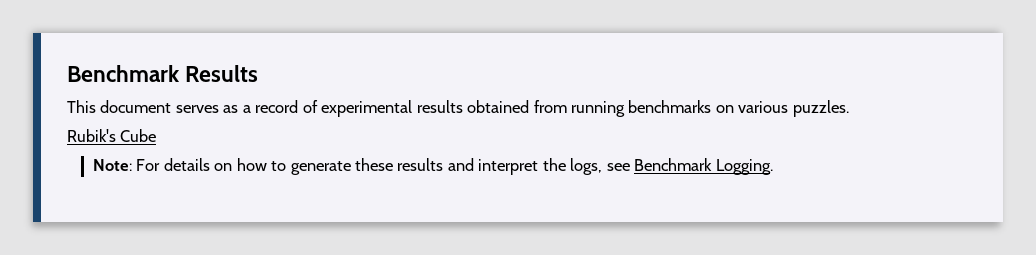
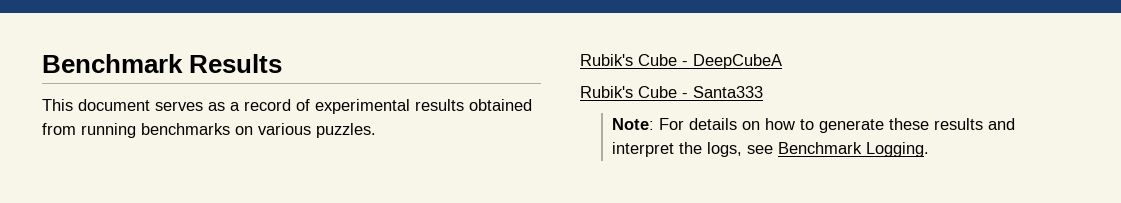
(157, 135) none -> [682,54,782,69] [580,86,763,98] - DeepCubeA // Rubik's Cube - Santa333

